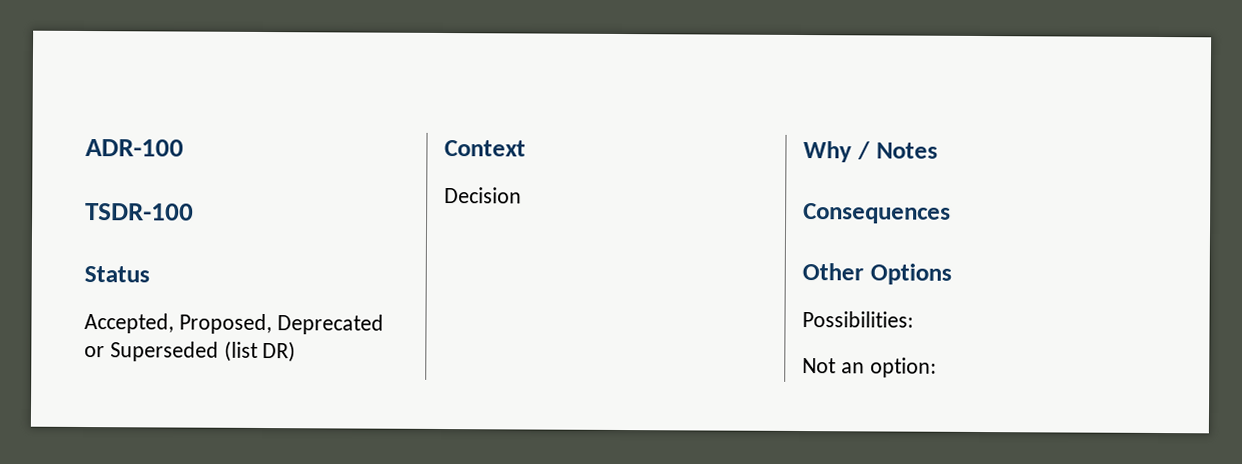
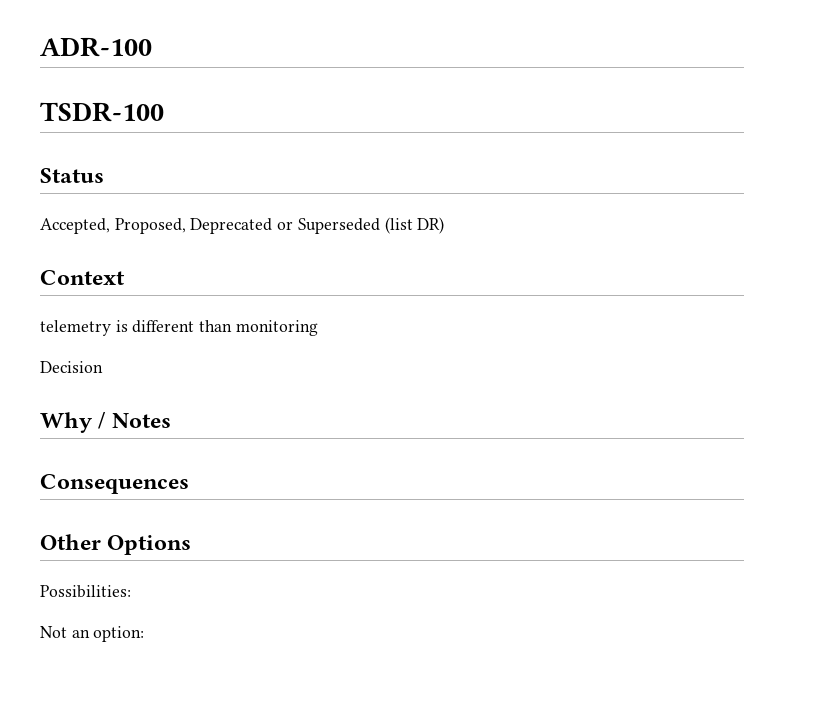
(526, 148) none -> [40,320,318,336] // telemetry is different than monitoring

